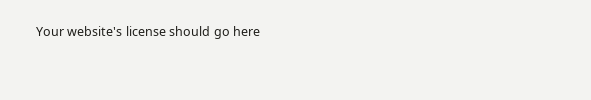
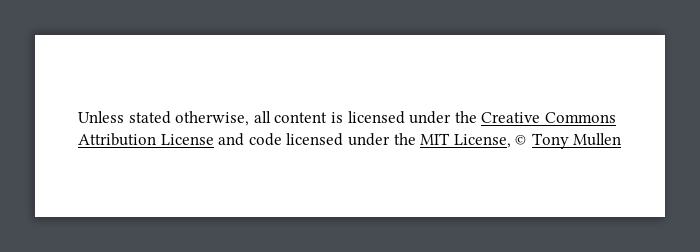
[36,26,260,39] Your website's license should go here -> [78,111,616,126] [78,133,622,149] Unless stated otherwise, all content is licensed under the Creative Commons Attribution License and code licensed under the MIT License, © Tony Mullen

